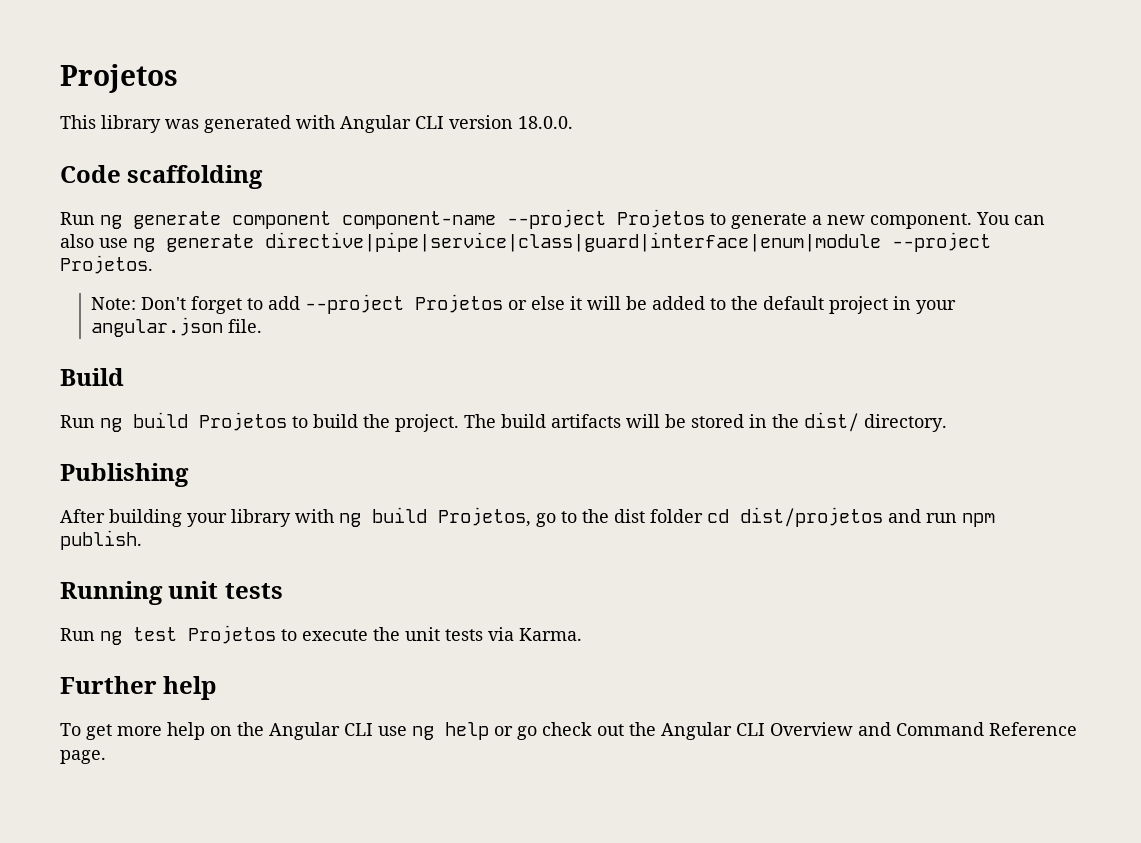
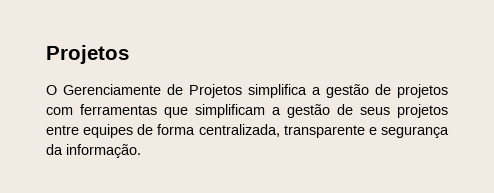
[60,115,573,133] [60,165,264,189] [60,209,1045,229] [60,232,991,252] [60,255,153,274] [91,294,957,314] [91,317,263,337] [60,368,124,386] [60,412,947,432] [60,463,189,487] [60,507,995,527] [60,530,142,550] [60,581,283,605] [60,625,582,645] [60,676,217,700] [60,722,1077,740] [60,750,106,764] This library was generated with Angular CLI version 18.0.0. // Code scaffolding // Run ng generate component component-name --project Projetos to generate a new component. You can also use ng generate directive|pipe|service|class|guard|interface|enum|module --project Projetos. // Note: Don't forget to add --project Projetos or else it will be added to the default project in your angular.json file. // Build // Run ng build Projetos to build the project. The build artifacts will be stored in the dist/ directory. // Publishing // After building your library with ng build Projetos, go to the dist folder cd dist/projetos and run npm publish. // Running unit tests // Run ng test Projetos to execute the unit tests via Karma. // Further help // To get more help on the Angular CLI use ng help or go check out the Angular CLI Overview and Command Reference page. -> [46,84,448,98] [46,104,448,118] [46,124,449,138] [46,144,141,158] O Gerenciamente de Projetos simplifica a gestão de projetos com ferramentas que simplificam a gestão de seus projetos entre equipes de forma centralizada, transparente e segurança da informação.

